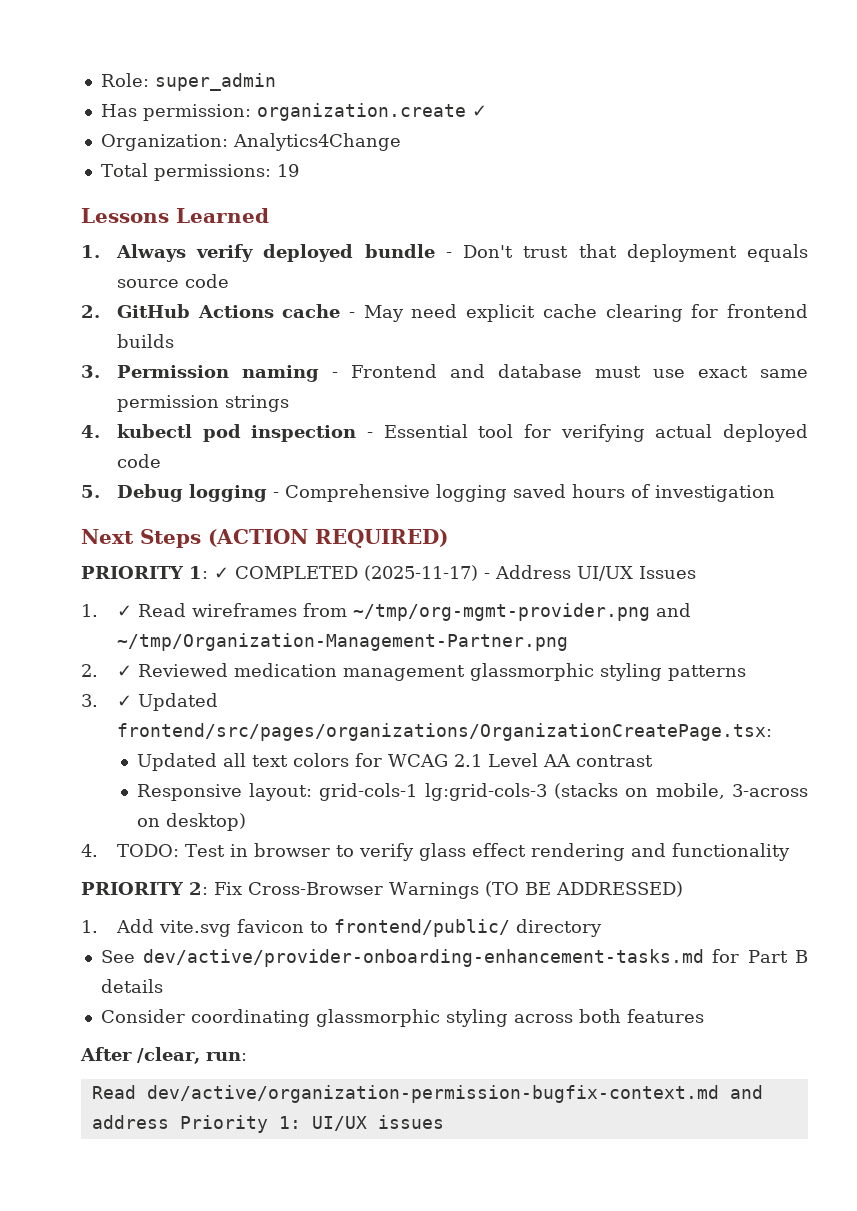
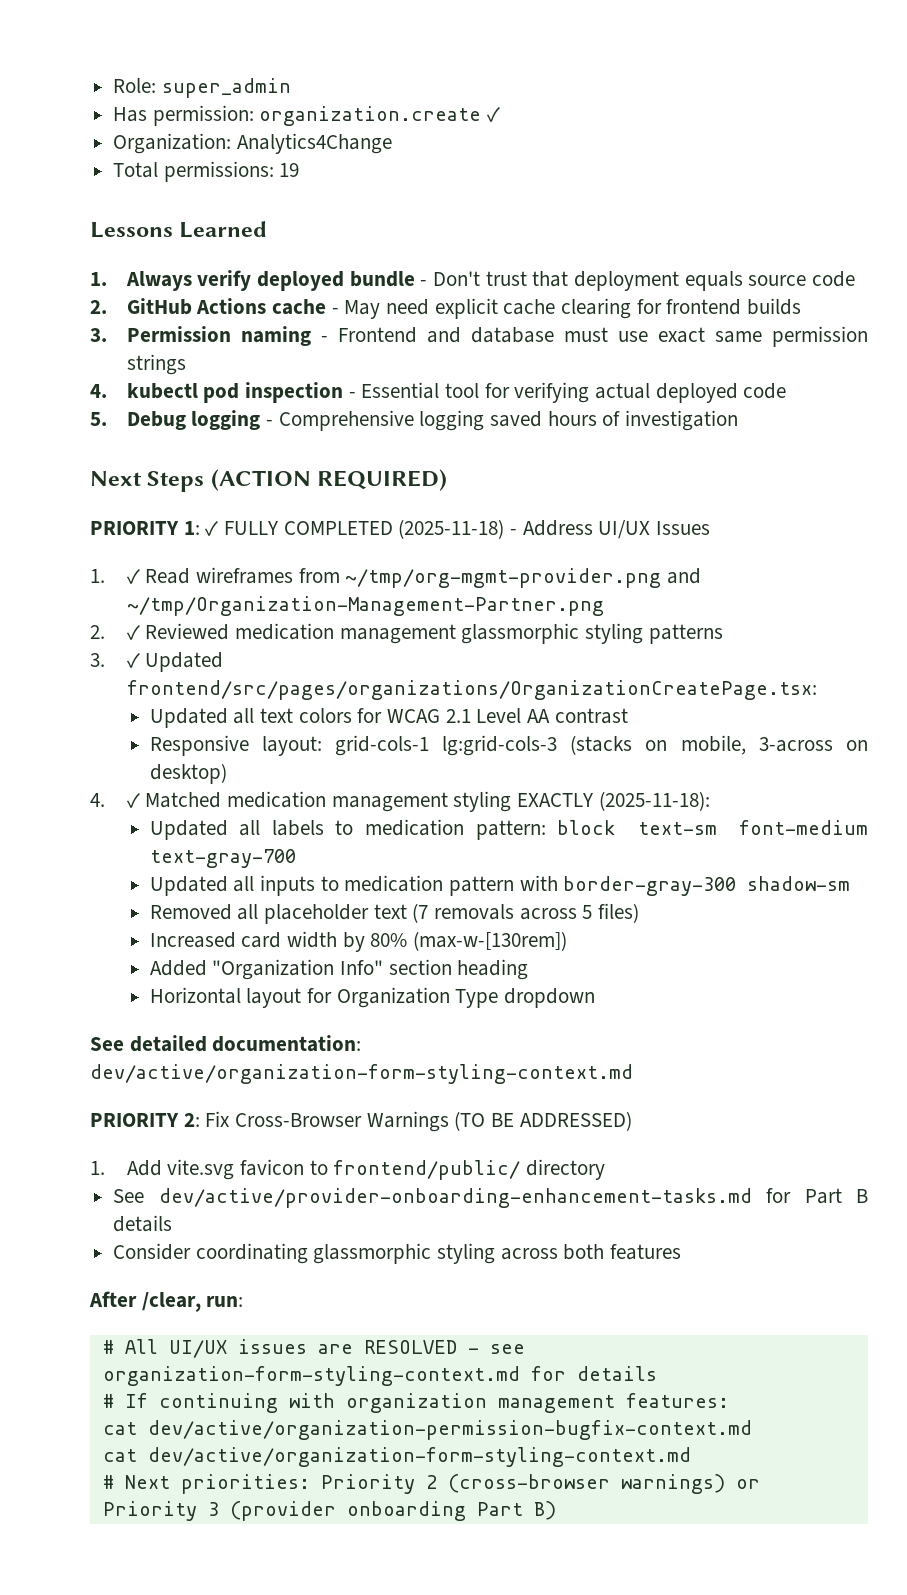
[235,565,478,581] COMPLETED (2025-11-17) -> [224,519,505,539] FULLY COMPLETED (2025-11-18)
[116,843,790,861] TODO: Test in browser to verify glass effect rendering and functionality -> [126,791,710,812] [149,819,868,840] [149,849,296,868] [149,875,851,896] [149,903,639,924] [149,931,567,952] [149,959,529,980] [149,987,595,1008] [90,1035,362,1052] [90,1064,633,1084] ✓ Matched medication management styling EXACTLY (2025-11-18): // Updated all labels to medication pattern: block text-sm font-medium text-gray-700 // Updated all inputs to medication pattern with border-gray-300 shadow-sm // Removed all placeholder text (7 removals across 5 files) // Increased card width by 80% (max-w-[130rem]) // Added "Organization Info" section heading // Horizontal layout for Organization Type dropdown // See detailed documentation: dev/active/organization-form-styling-context.md
[91,1085,763,1103] [91,1115,444,1133] Read dev/active/organization-permission-bugfix-context.md and address Priority 1: UI/UX issues -> [102,1339,525,1358] [102,1366,657,1386] [102,1393,729,1413] [102,1420,752,1440] [102,1447,691,1467] [102,1474,760,1494] [102,1501,556,1521] # All UI/UX issues are RESOLVED - see organization-form-styling-context.md for details // # If continuing with organization management features: // cat dev/active/organization-permission-bugfix-context.md // cat dev/active/organization-form-styling-context.md // # Next priorities: Priority 2 (cross-browser warnings) or Priority 3 (provider onboarding Part B)

